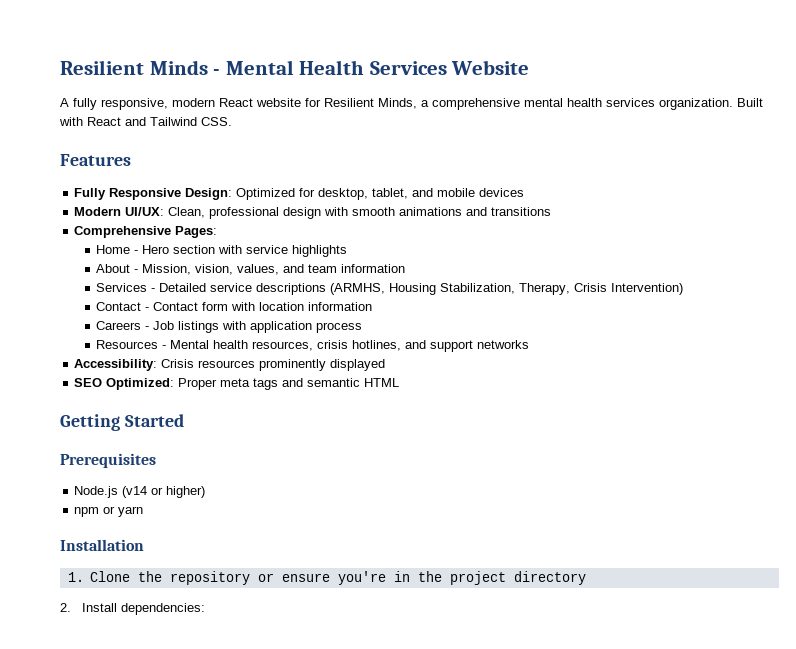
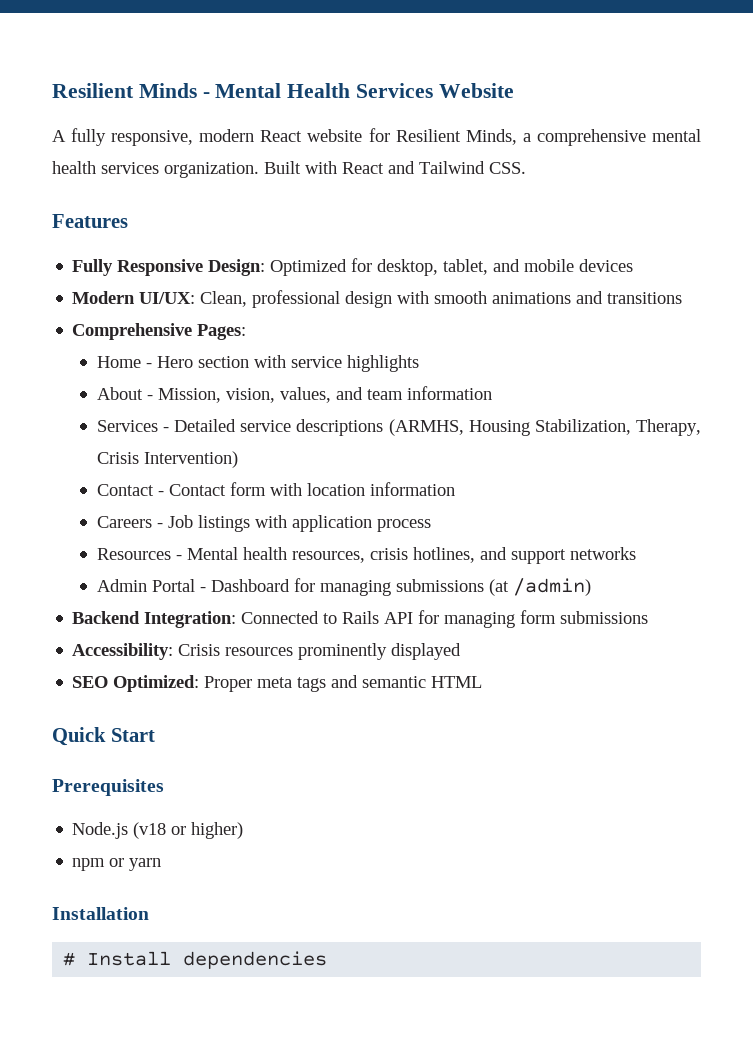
(530, 344) none -> [96,578,591,596] [72,610,649,628] // Admin Portal - Dashboard for managing submissions (at /admin) // Backend Integration: Connected to Rails API for managing form submissions
[60,414,184,431] Getting Started -> [52,727,155,746] Quick Start
[122,486,148,498] (v14 -> [133,822,167,839] (v18
[67,571,587,585] [60,603,205,615] 1. Clone the repository or ensure you're in the project directory // 2. Install dependencies: -> [63,951,328,969] # Install dependencies

